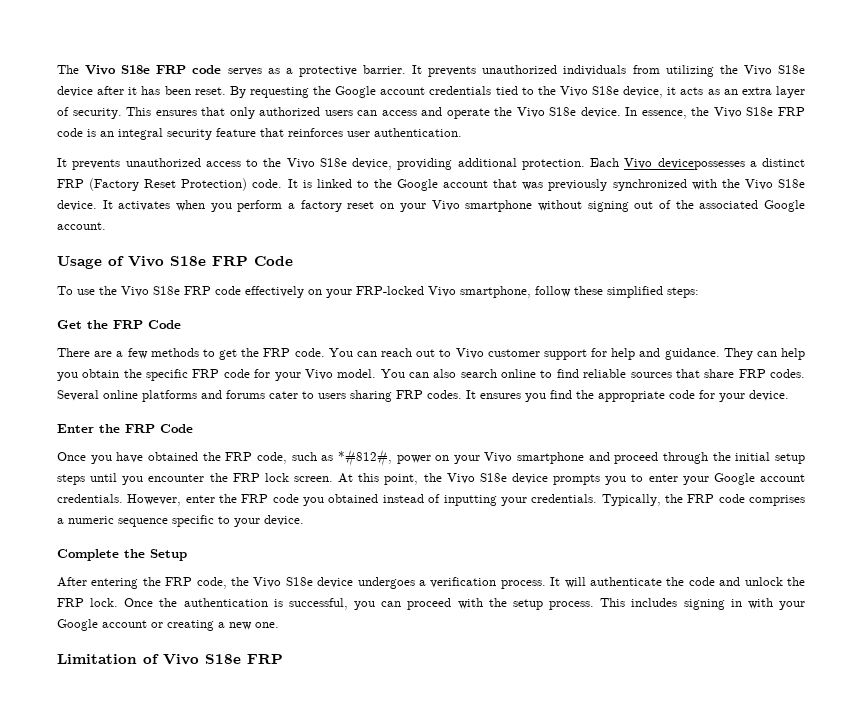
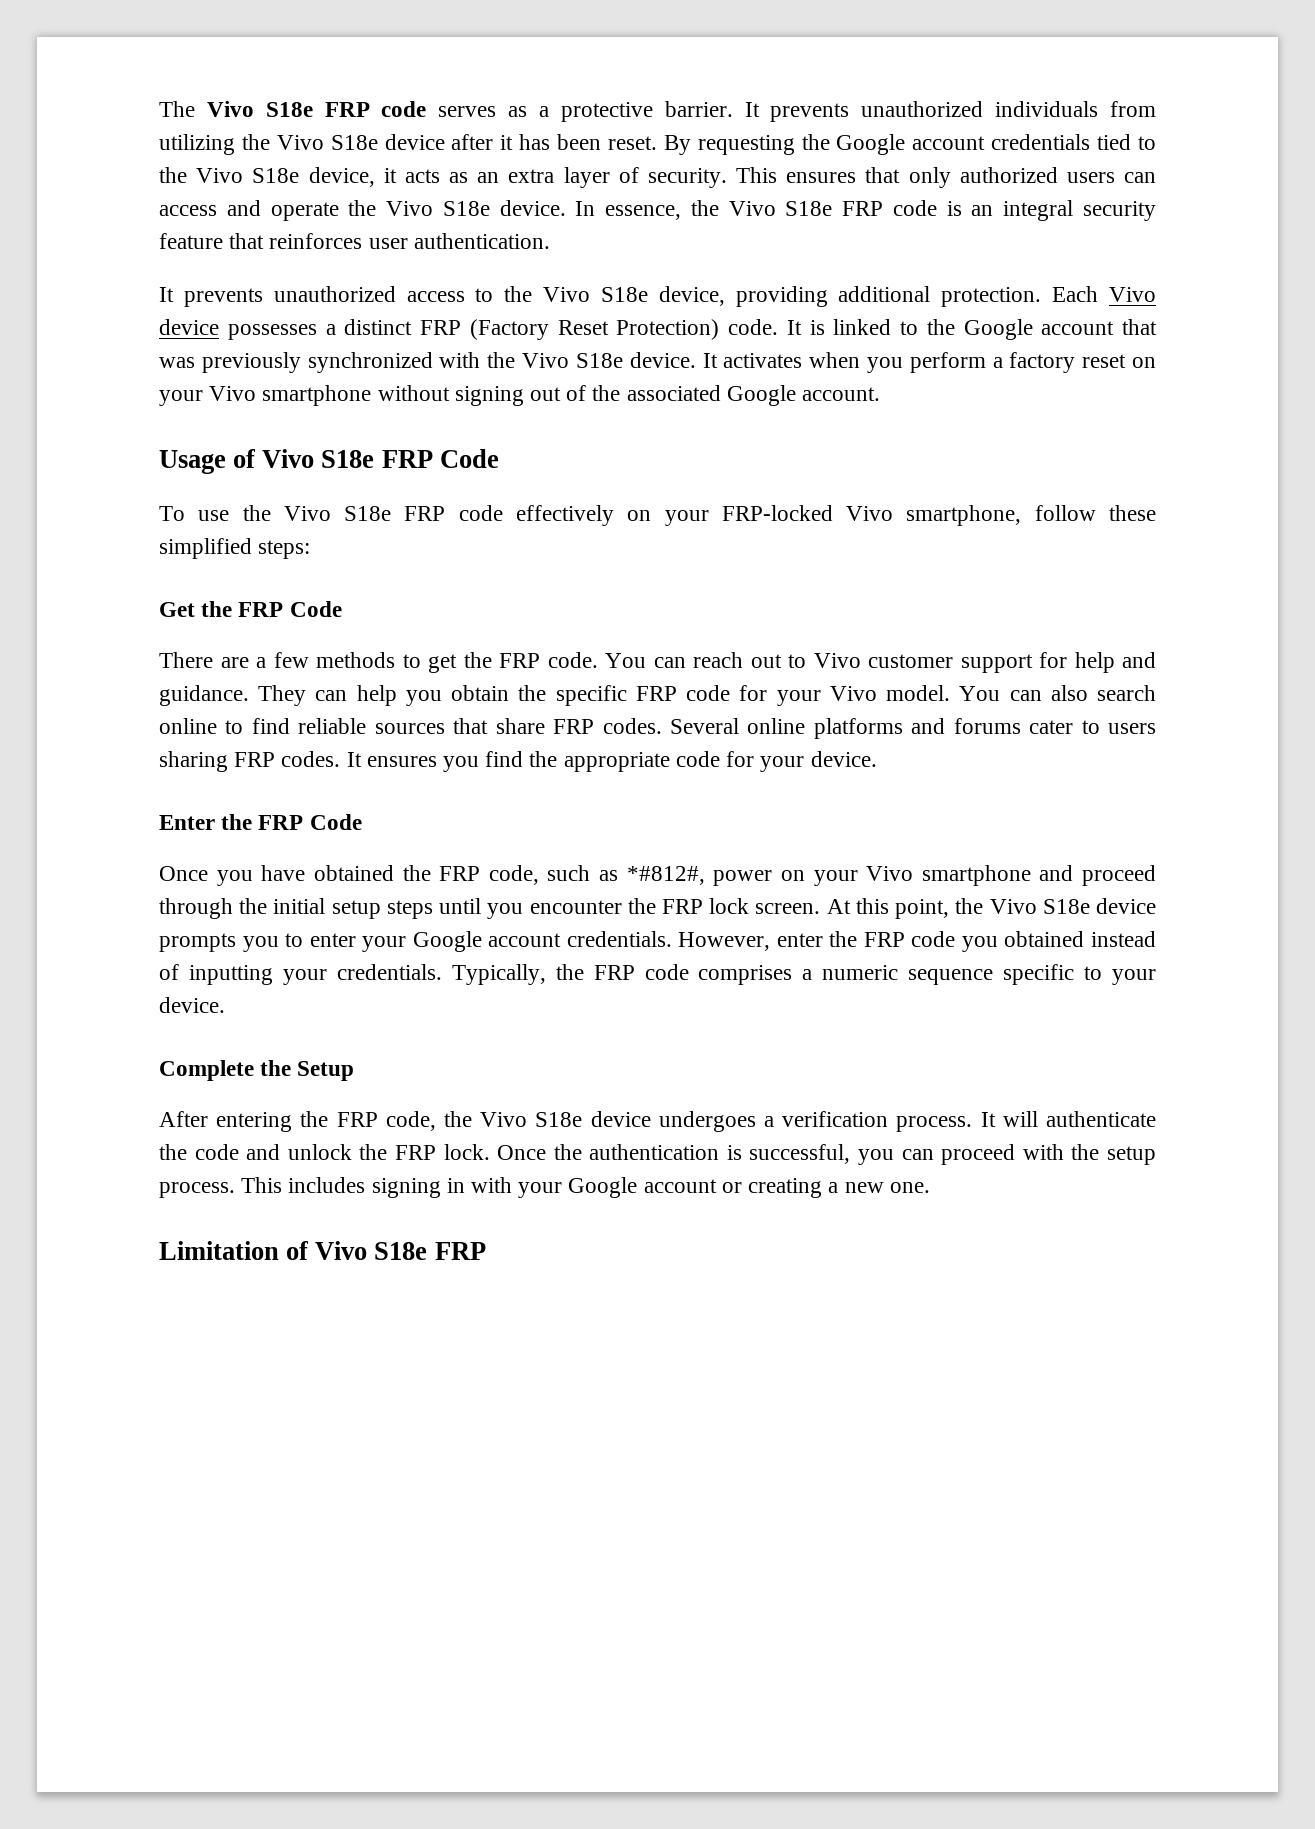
[657,158,745,170] devicepossesses -> [159,319,317,340] device possesses

